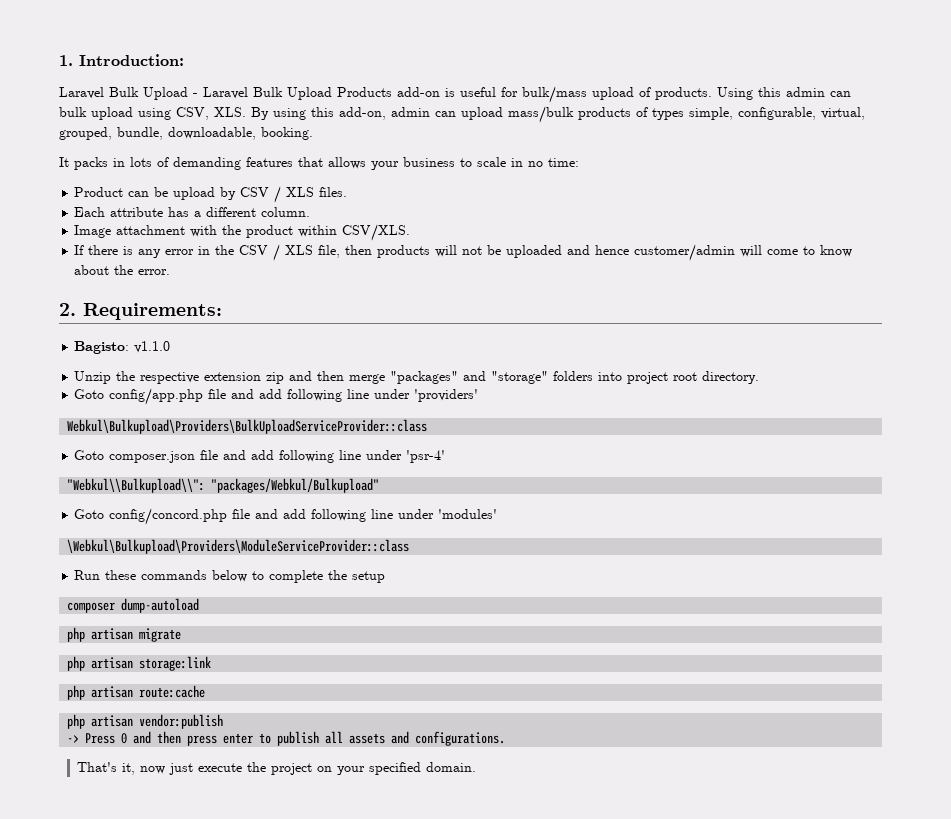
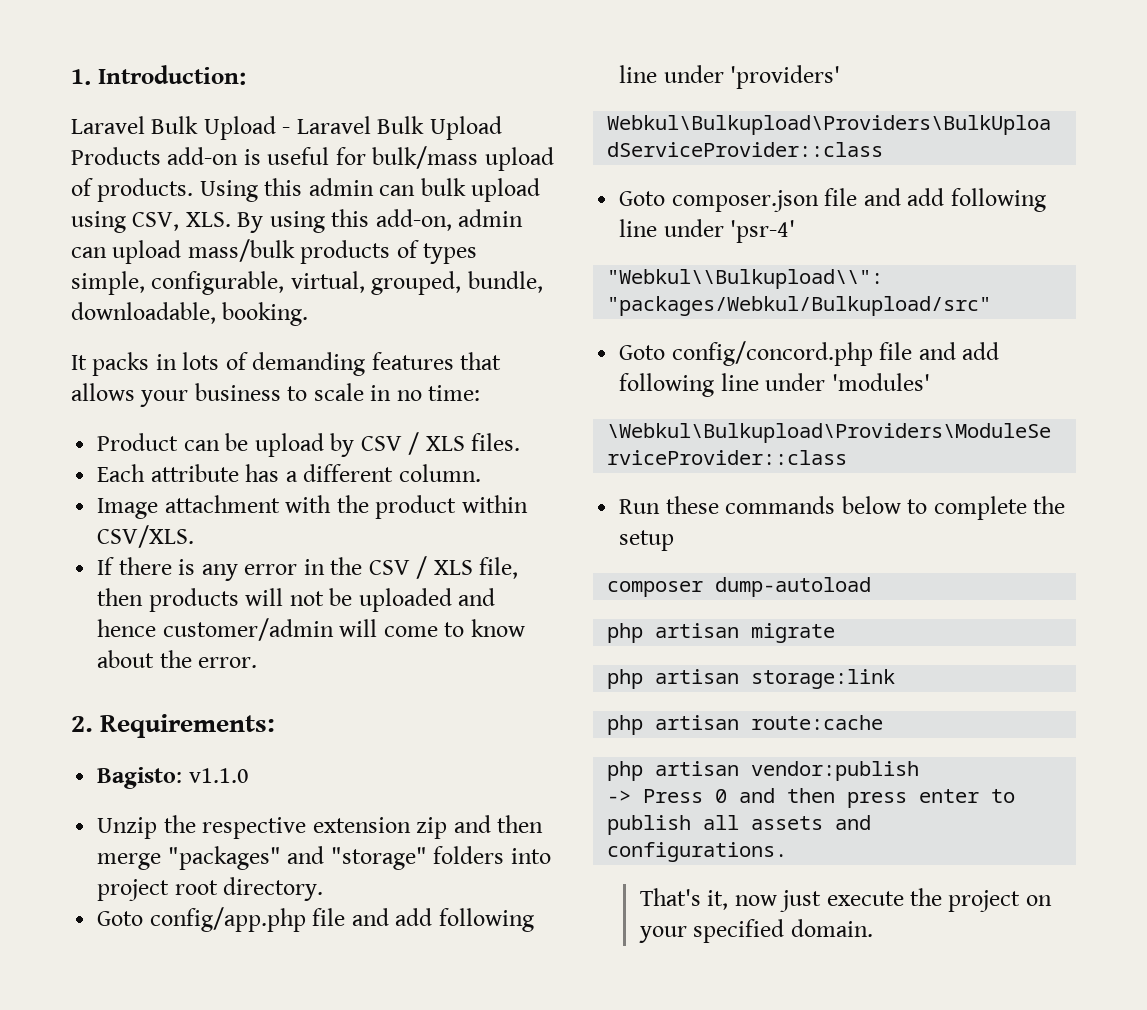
[211,478,380,493] "packages/Webkul/Bulkupload" -> [607,296,992,316] "packages/Webkul/Bulkupload/src"

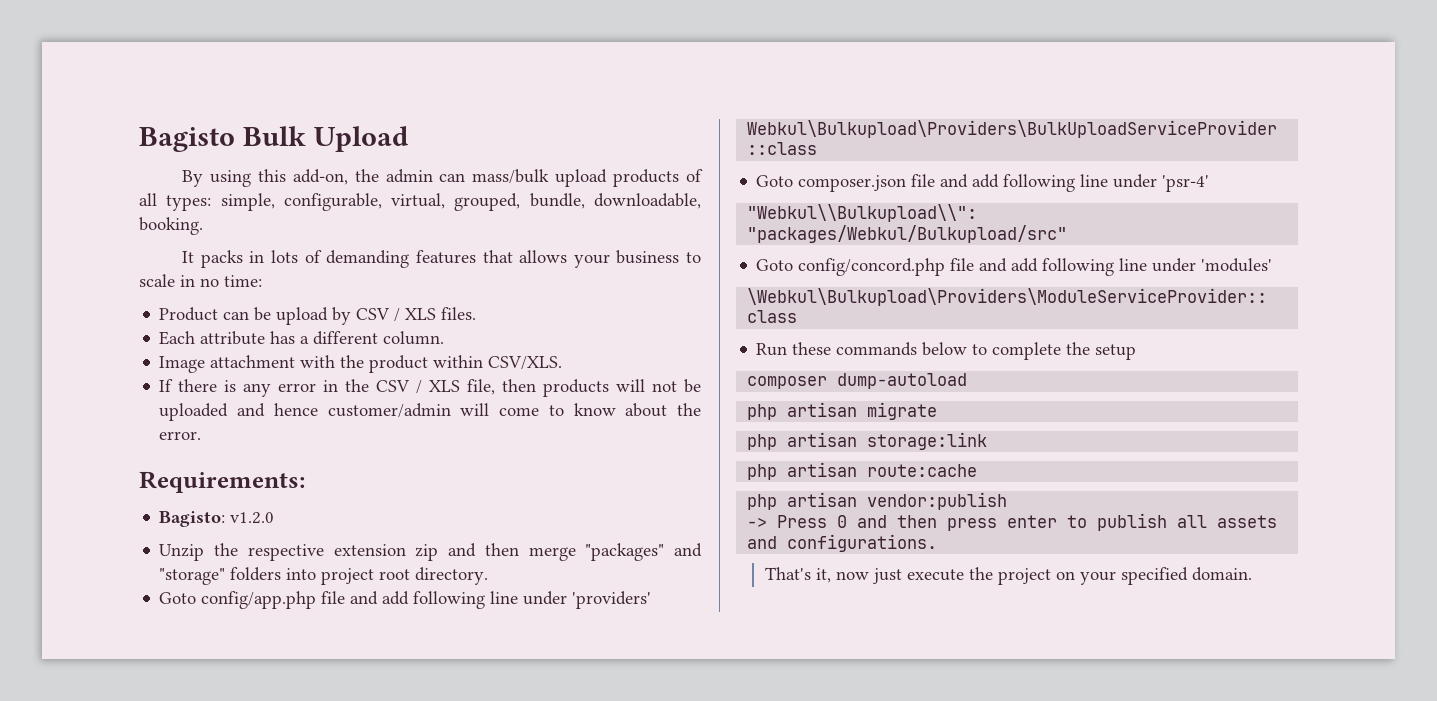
[71,65,246,85] [71,116,502,140] [71,146,554,171] [71,178,541,202] [71,211,231,233] 1. Introduction: // Laravel Bulk Upload - Laravel Bulk Upload Products add-on is useful for bulk/mass upload of products. Using this admin can bulk upload using CSV, XLS. -> [139,126,408,152] Bagisto Bulk Upload //
[458,209,524,227] [71,239,478,264] admin can upload mass/bulk products of types -> [354,169,703,187] [139,193,212,211] the admin can mass/bulk upload products of all types:
[71,716,93,732] 2. -> (202, 435) none
[188,768,249,783] v1.1.0 -> [230,512,275,524] v1.2.0

